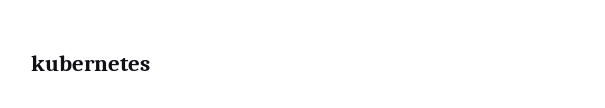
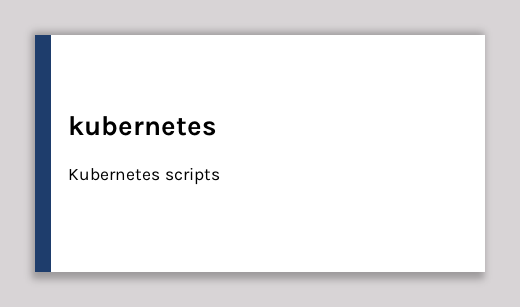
(150, 63) none -> [68,167,220,185] // Kubernetes scripts

